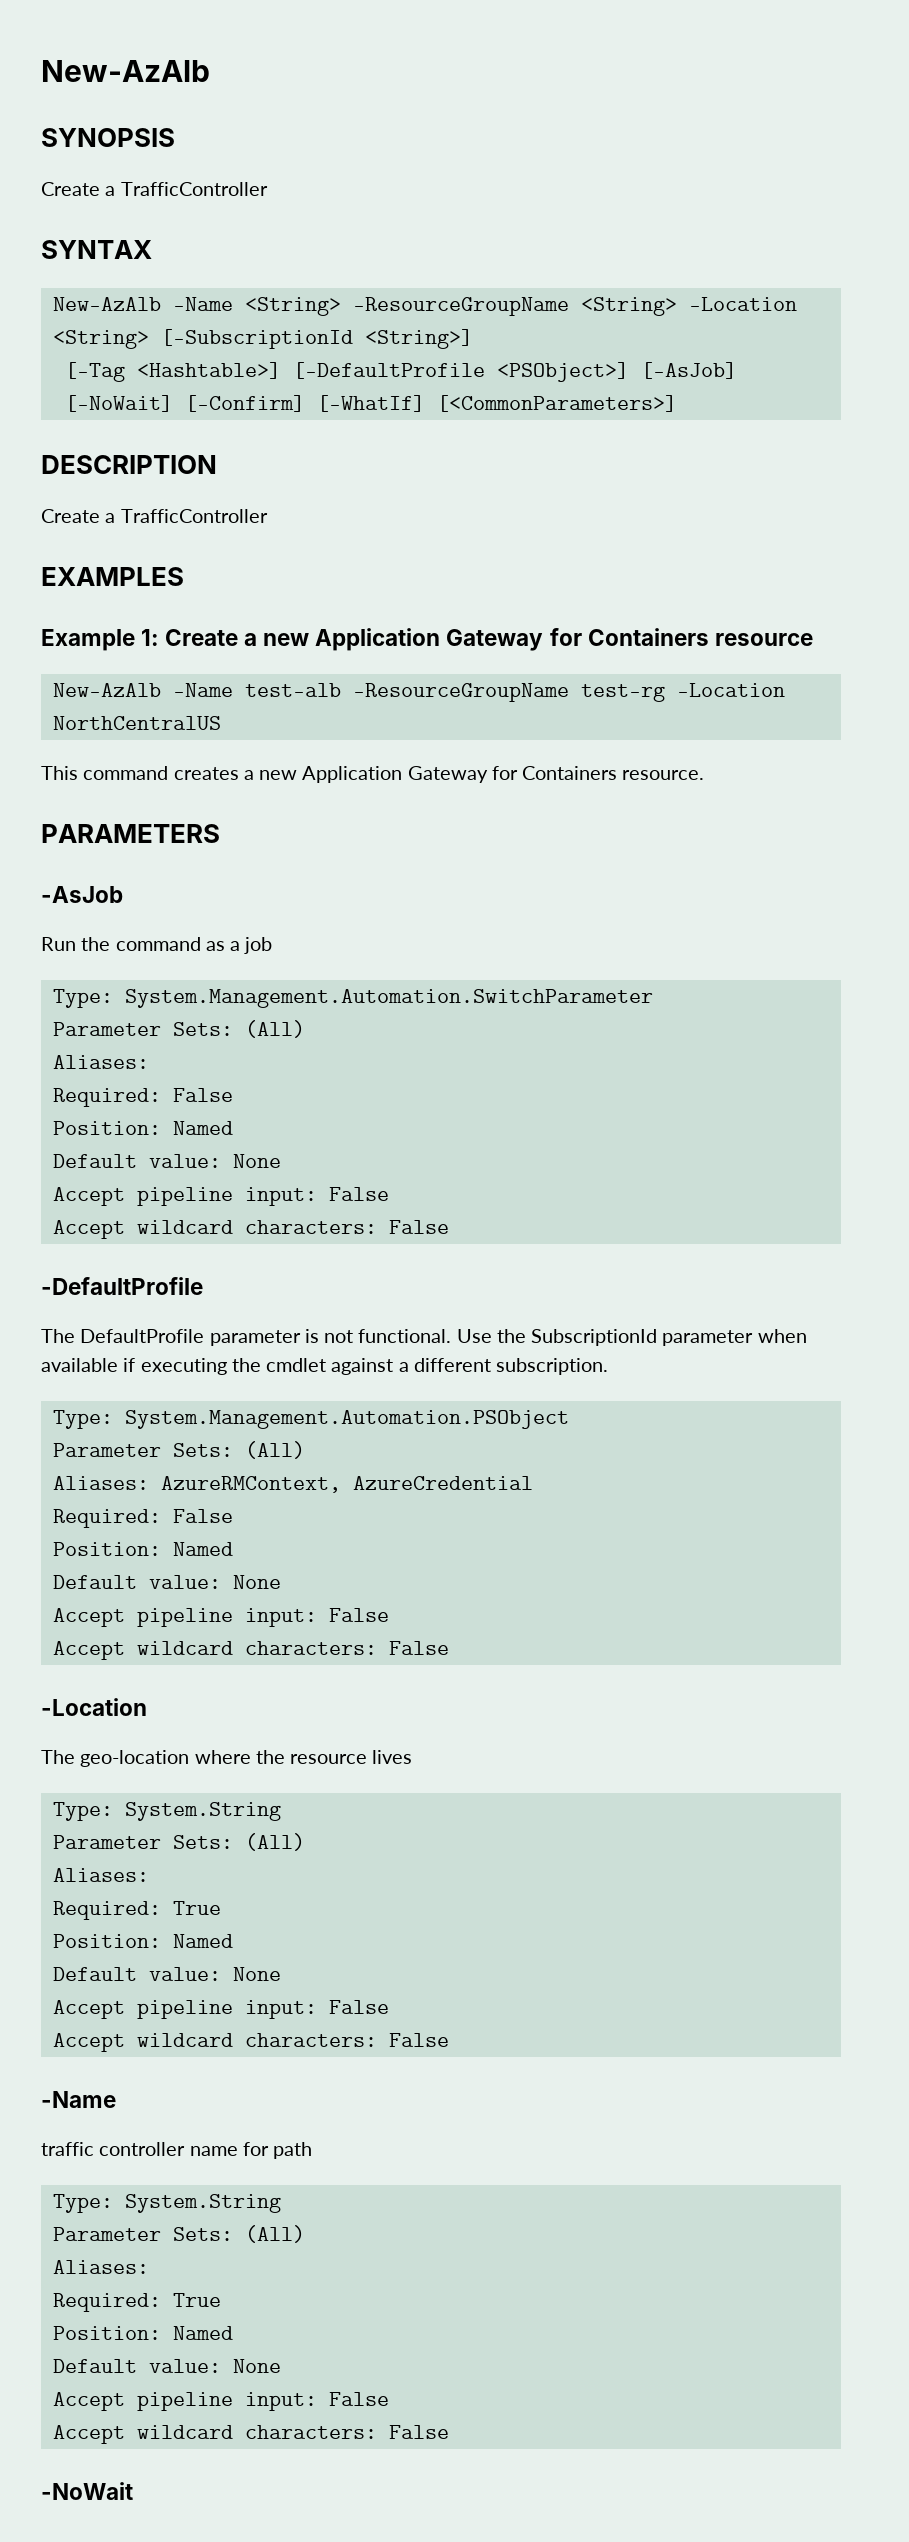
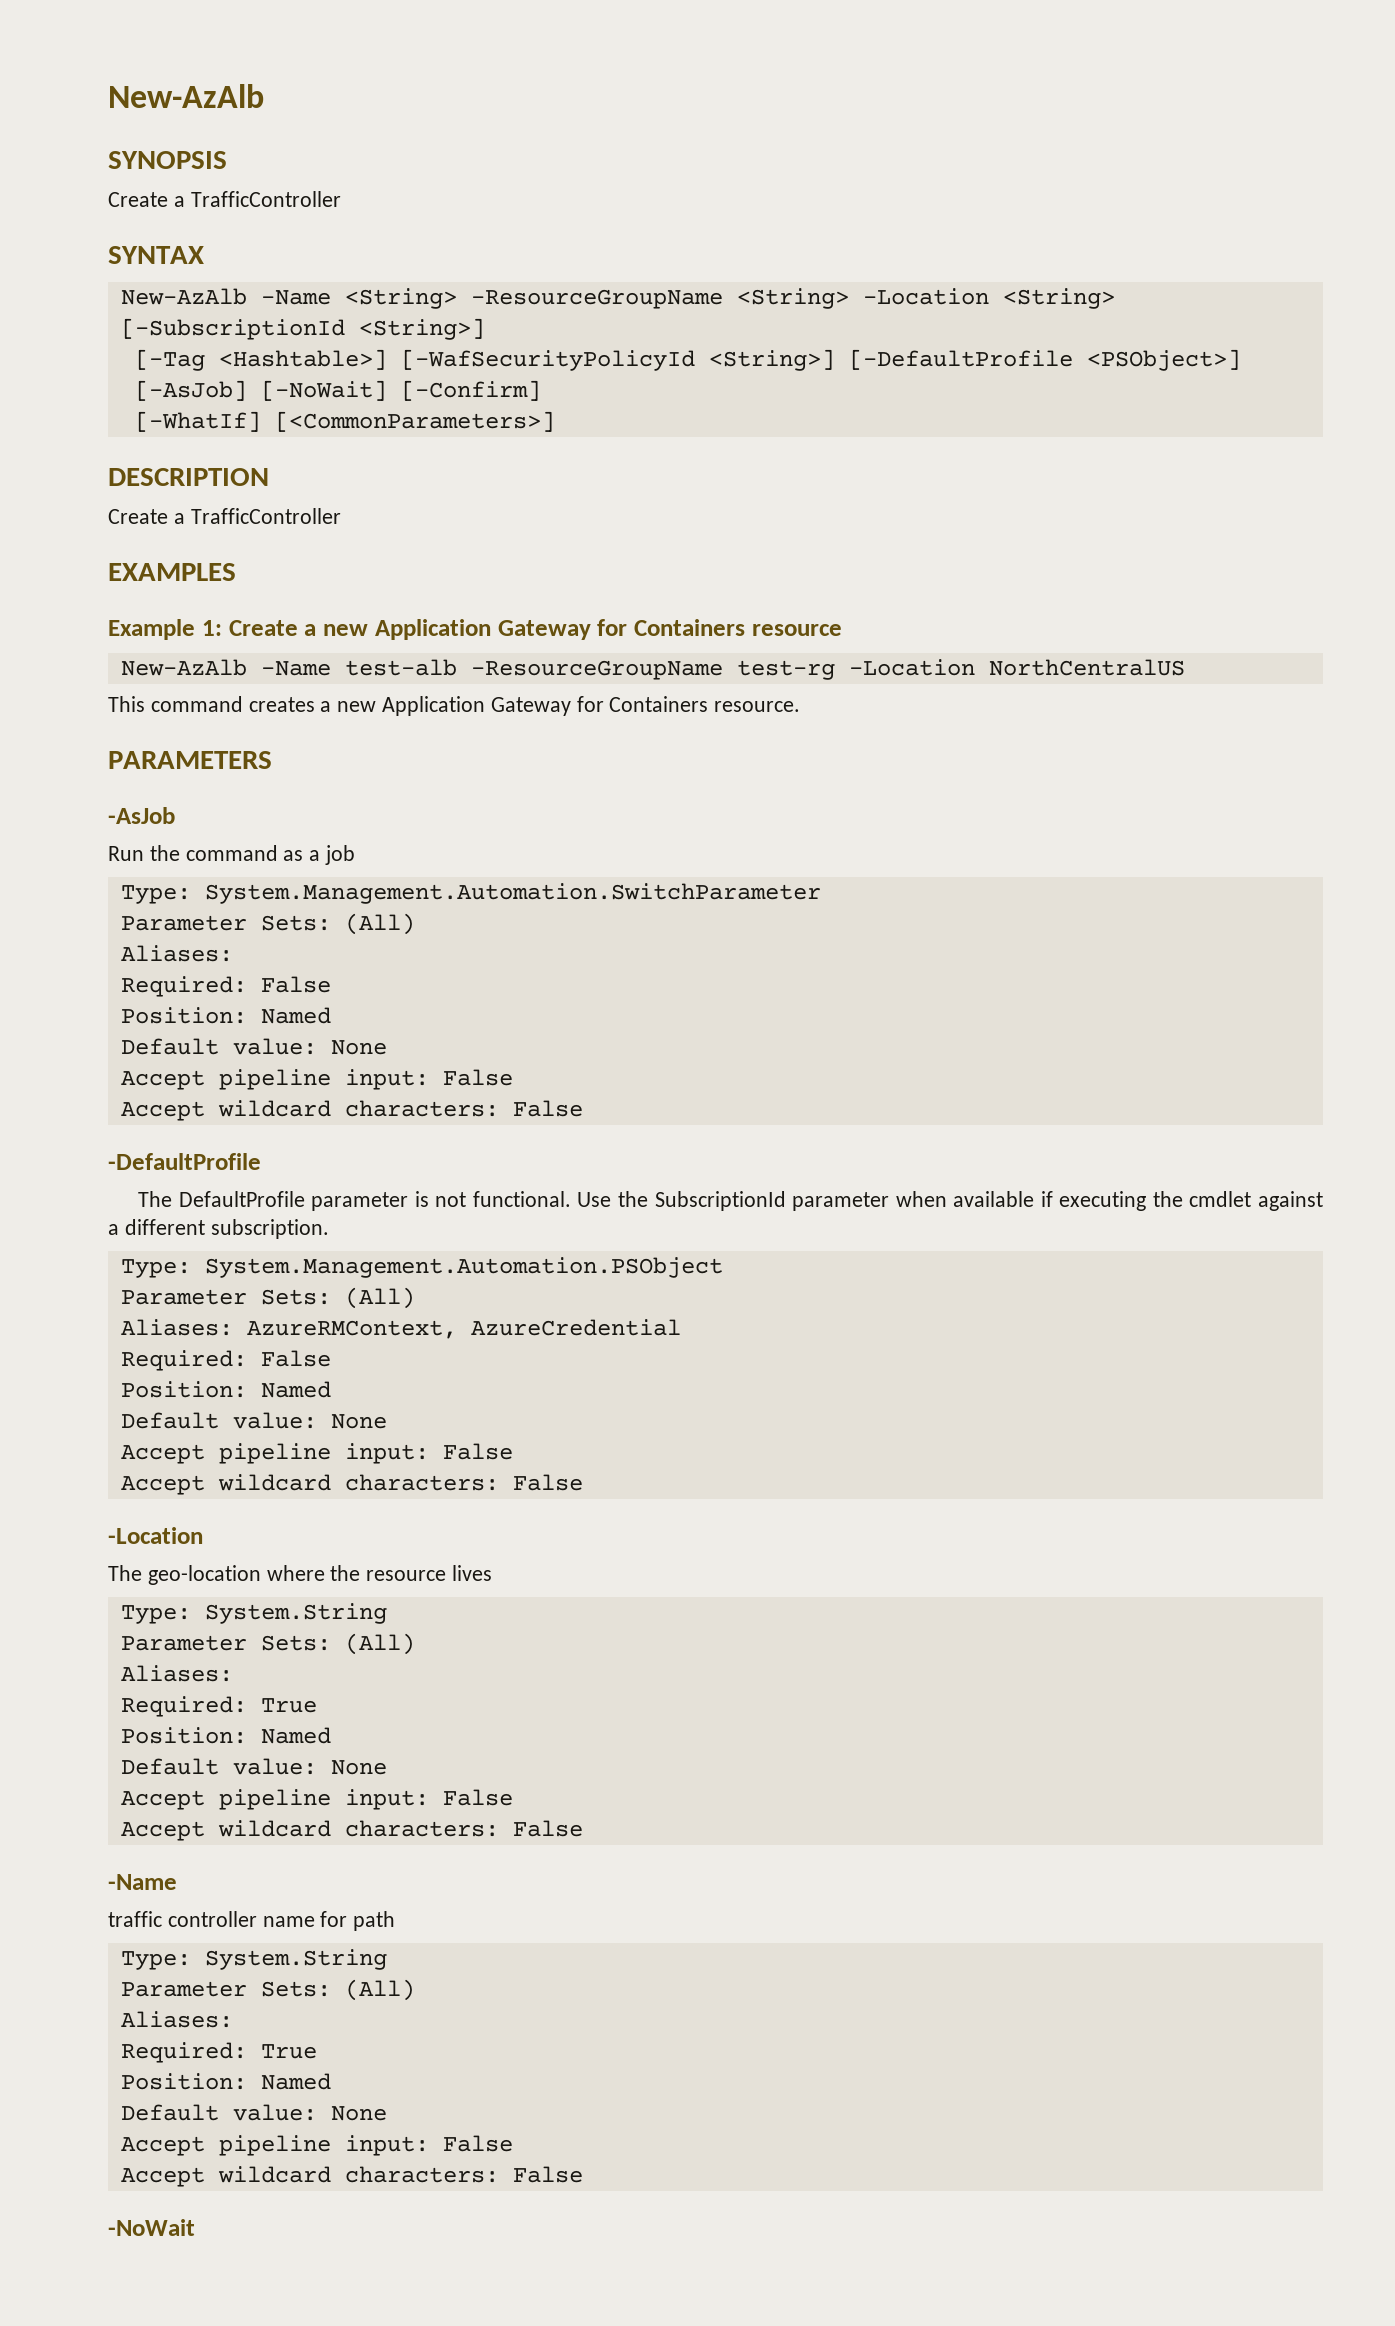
(281, 370) none -> [400,349,835,371] [-WafSecurityPolicyId <String>]
(305, 403) none -> (541, 390) //

